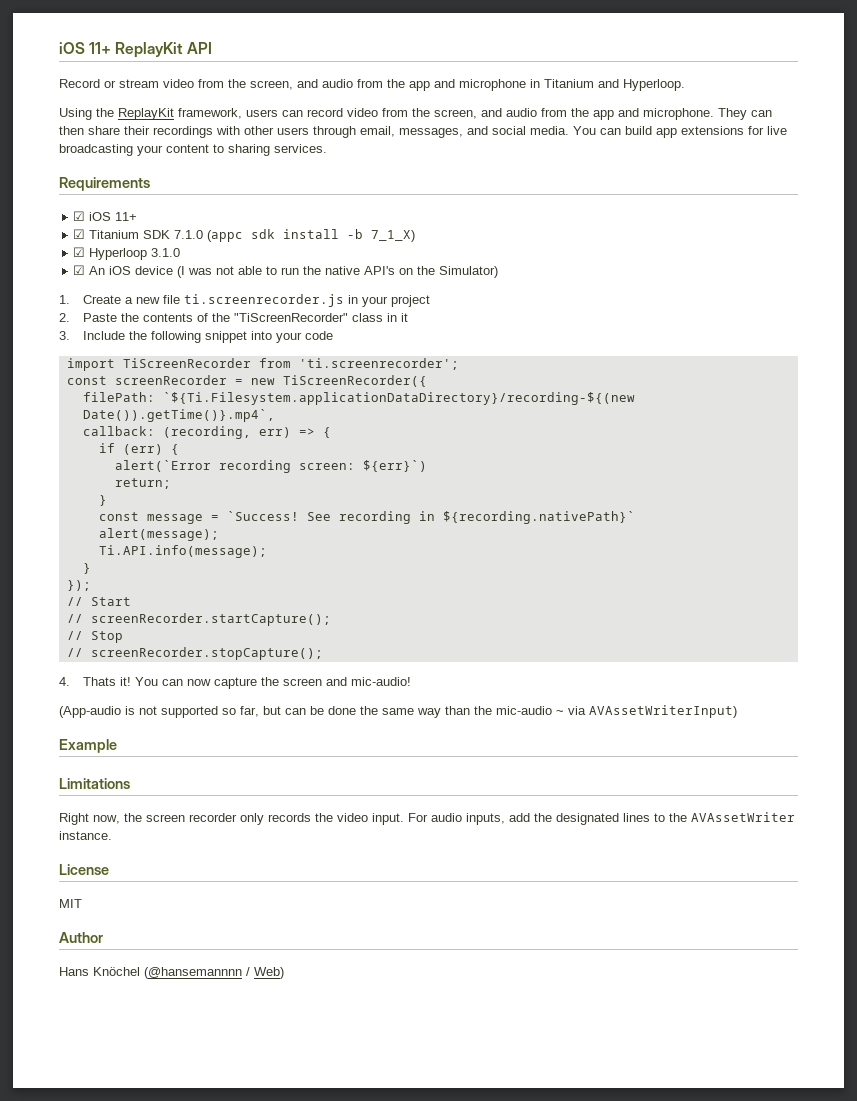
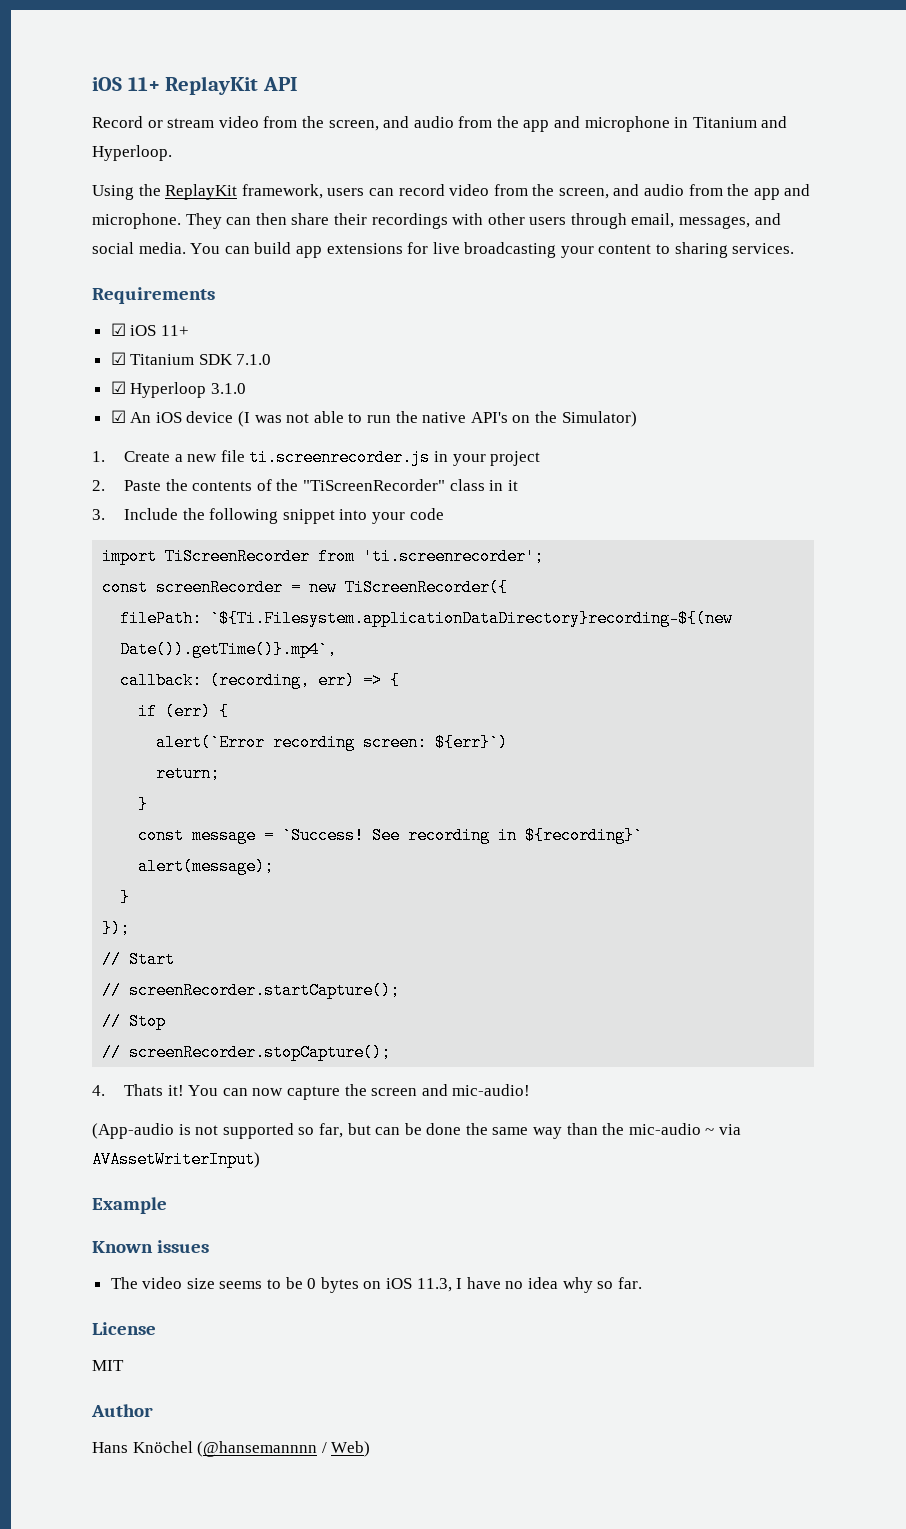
[207,229,416,242] (appc sdk install -b 7_1_X) -> (272, 359) none
[162,392,635,405] `${Ti.Filesystem.applicationDataDirectory}/recording-${(new -> [210,610,734,627] `${Ti.Filesystem.applicationDataDirectory}recording-${(new
[442,511,635,524] ${recording.nativePath}` -> [525,827,644,844] ${recording}`
[98,545,267,558] // Ti.API.info(message); -> (275, 866) none
[59,778,130,789] [59,812,795,825] [59,831,112,840] Limitations // Right now, the screen recorder only records the video input. For audio inputs, add the designated lines to the AVAssetWriter instance. -> [92,1240,210,1253] [110,1277,642,1293] Known issues // The video size seems to be 0 bytes on iOS 11.3, I have no idea why so far.

